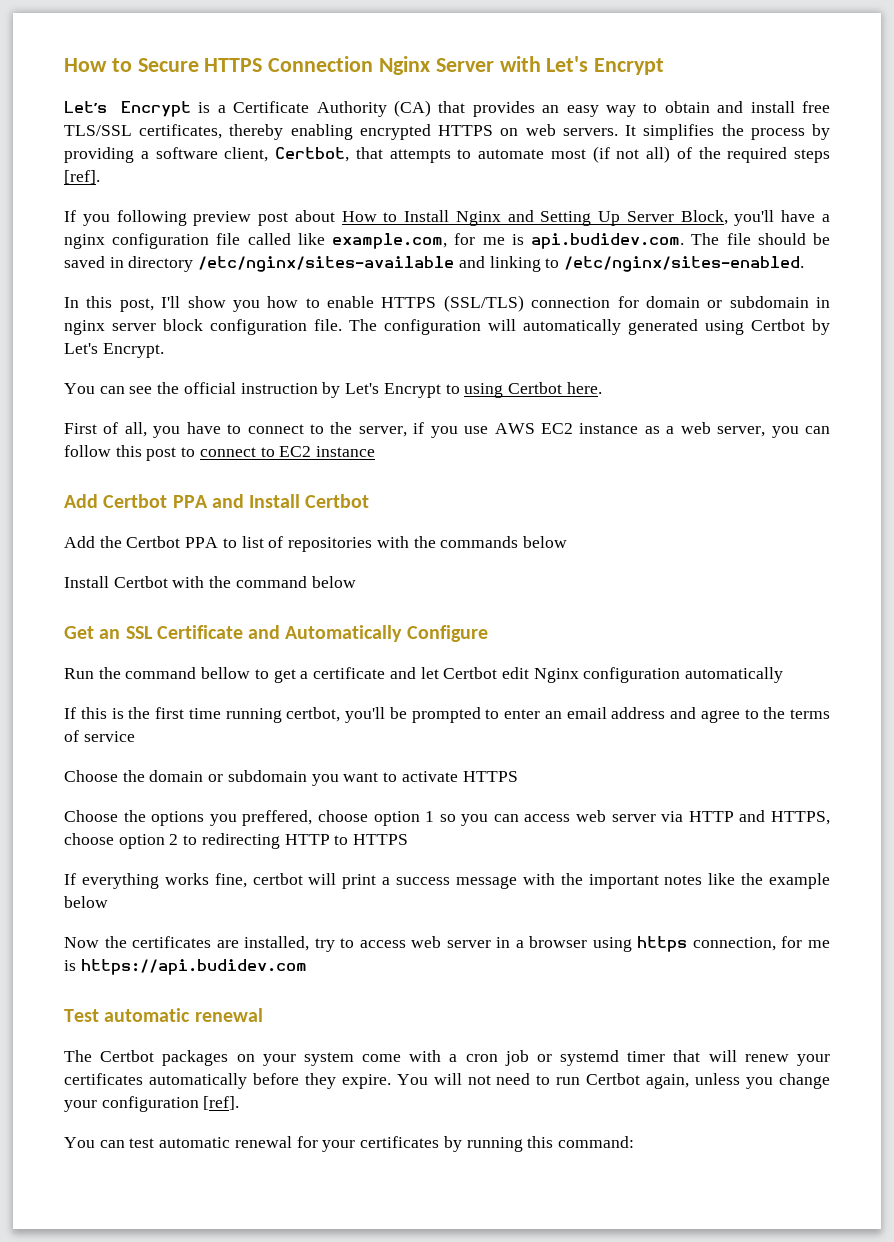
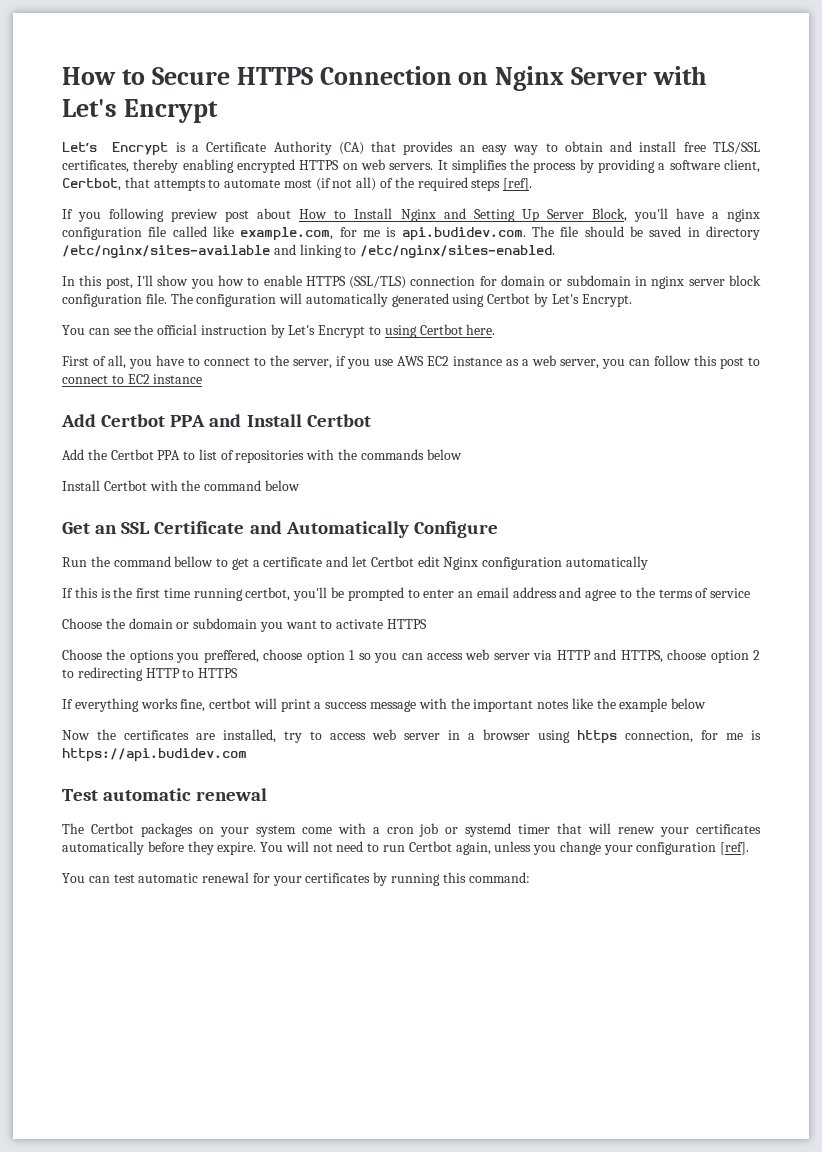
(374, 64) none -> [458,72,489,85] on

